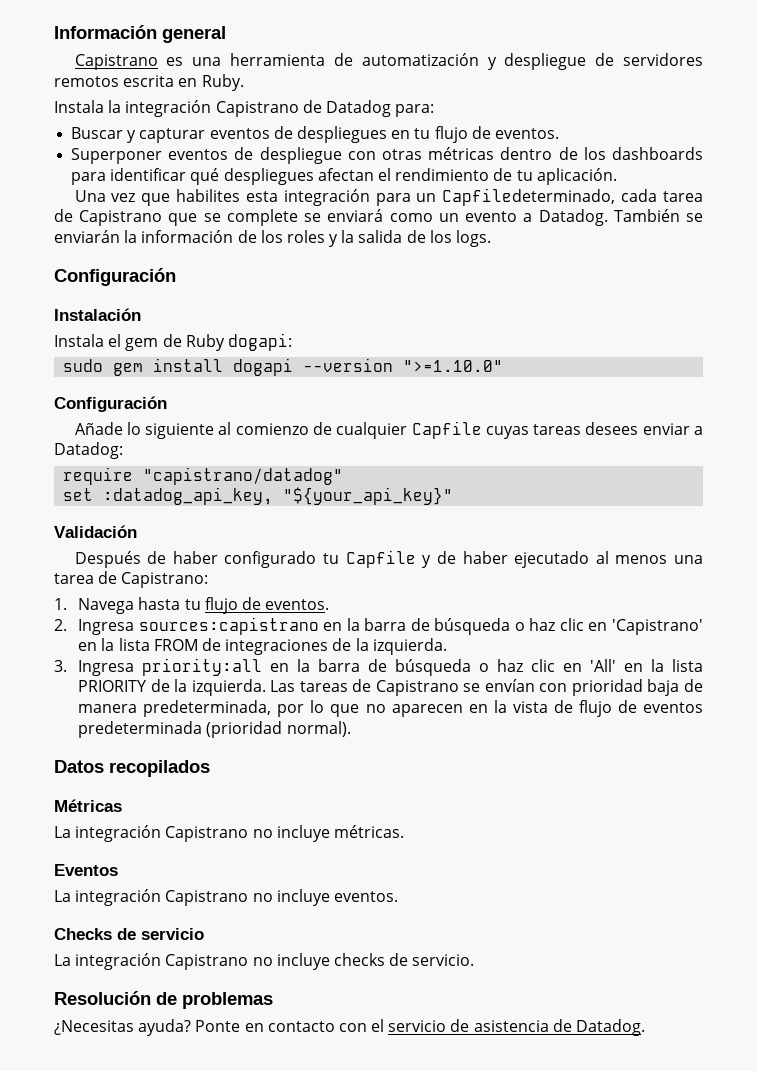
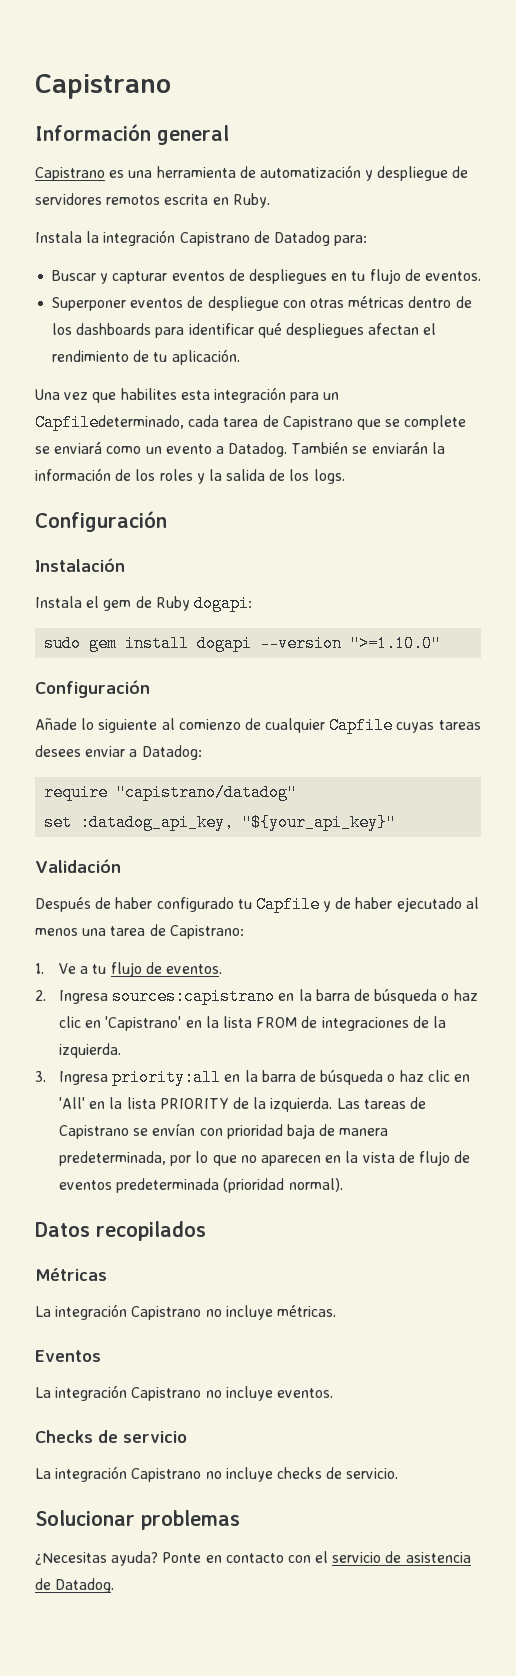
(54, 32) none -> [35,74,171,99] Capistrano //
[78,597,181,614] Navega hasta -> [59,963,89,974] Ve a
[54,991,177,1005] Resolución de -> [35,1510,135,1526] Solucionar

